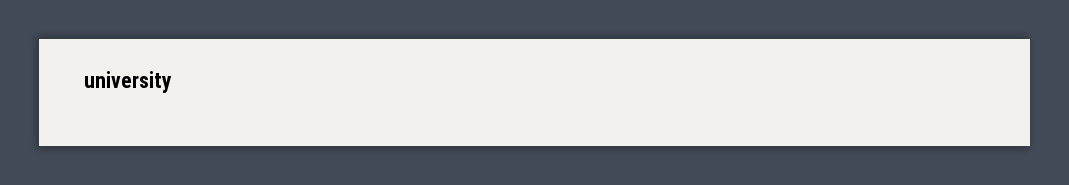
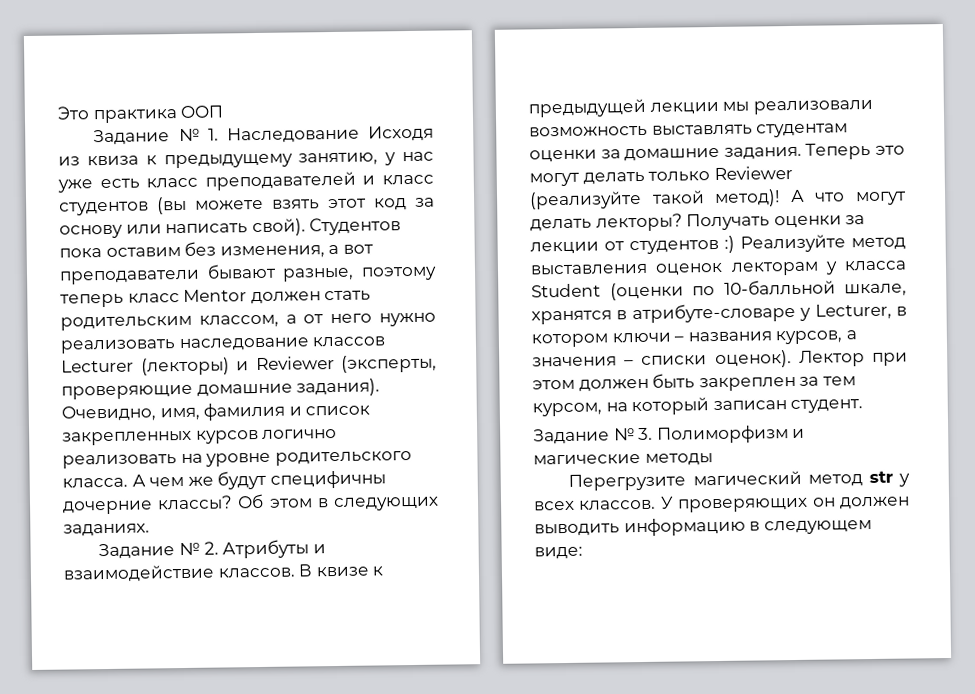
[84,71,172,93] university -> [57,105,224,124] [93,125,434,146] [58,151,434,169] [57,171,434,193] [59,196,435,216] [59,217,402,239] [59,241,373,259] [59,263,438,285] [60,289,372,308] [60,312,437,331] [60,336,386,354] [61,354,437,376] [61,378,381,400] [61,402,371,422] [62,428,338,446] [62,451,412,469] [62,470,386,490] [62,493,439,515] [63,523,150,537] [98,539,326,560] [63,564,384,583] [528,98,873,118] [529,123,849,138] [529,142,905,163] [529,165,793,187] [529,189,906,210] [530,213,866,232] [530,234,906,255] [530,260,907,276] [531,279,907,301] [531,302,907,325] [531,330,857,348] [532,350,908,369] [532,373,856,392] [532,397,864,417] [533,425,806,445] [533,453,713,466] [568,470,910,491] [534,496,910,513] [534,517,872,537] [534,546,583,560] Это практика ООП // Задание № 1. Наследование Исходя из квиза к предыдущему занятию, у нас уже есть класс преподавателей и класс студентов (вы можете взять этот код за основу или написать свой). Студентов пока оставим без изменения, а вот преподаватели бывают разные, поэтому теперь класс Mentor должен стать родительским классом, а от него нужно реализовать наследование классов Lecturer (лекторы) и Reviewer (эксперты, проверяющие домашние задания). Очевидно, имя, фамилия и список закрепленных курсов логично реализовать на уровне родительского класса. А чем же будут специфичны дочерние классы? Об этом в следующих заданиях. // Задание № 2. Атрибуты и взаимодействие классов. В квизе к предыдущей лекции мы реализовали возможность выставлять студентам оценки за домашние задания. Теперь это могут делать только Reviewer (реализуйте такой метод)! А что могут делать лекторы? Получать оценки за лекции от студентов :) Реализуйте метод выставления оценок лекторам у класса Student (оценки по 10-балльной шкале, хранятся в атрибуте-словаре у Lecturer, в котором ключи – названия курсов, а значения – списки оценок). Лектор при этом должен быть закреплен за тем курсом, на который записан студент. // Задание № 3. Полиморфизм и магические методы // Перегрузите магический метод str у всех классов. У проверяющих он должен выводить информацию в следующем виде:

